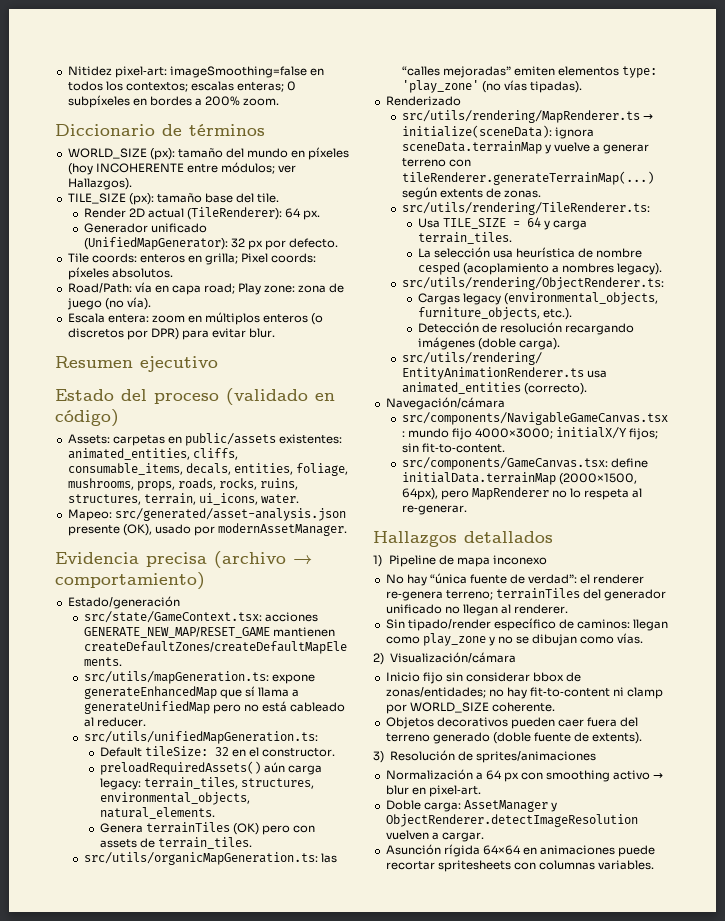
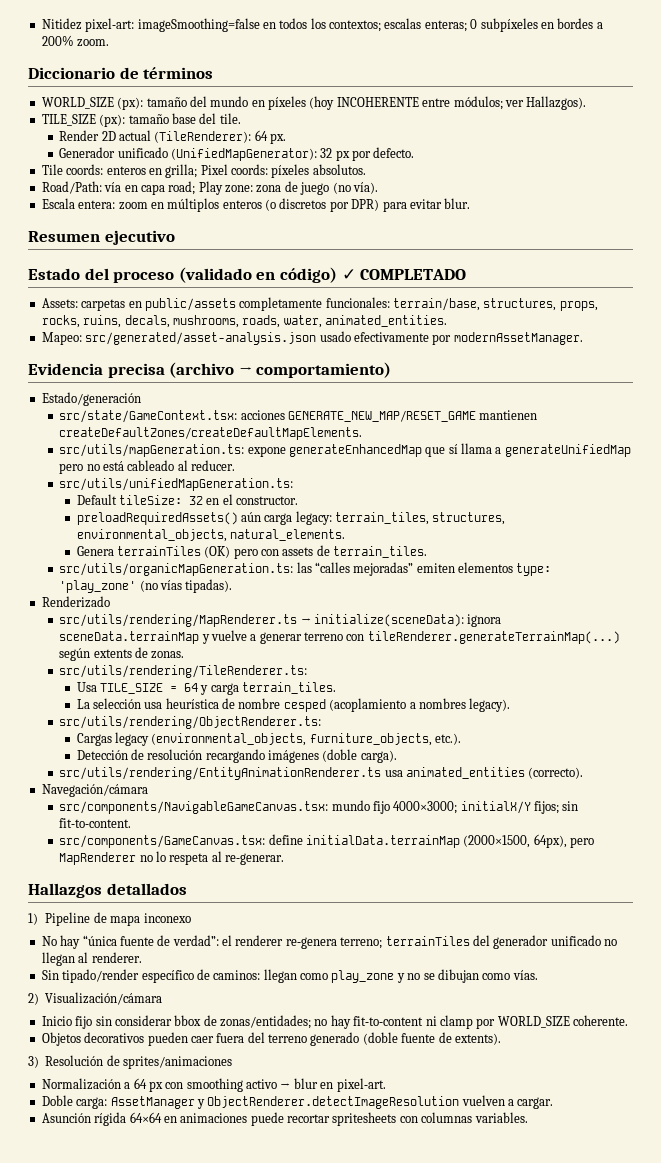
(119, 418) none -> [341,269,467,280] ✓ COMPLETADO
[279,434,343,444] [67,448,238,460] [67,463,348,476] [67,478,299,491] [67,493,299,505] existentes: animated_entities, cliffs, consumable_items, decals, entities, foliage, mushrooms, props, roads, rocks, ruins, structures, terrain, ui_icons, water. -> [239,297,598,311] [41,315,447,328] completamente funcionales: terrain/base, structures, props, rocks, ruins, decals, mushrooms, roads, water, animated_entities.
[67,524,191,536] presente (OK), usado -> [319,331,429,342] usado efectivamente

